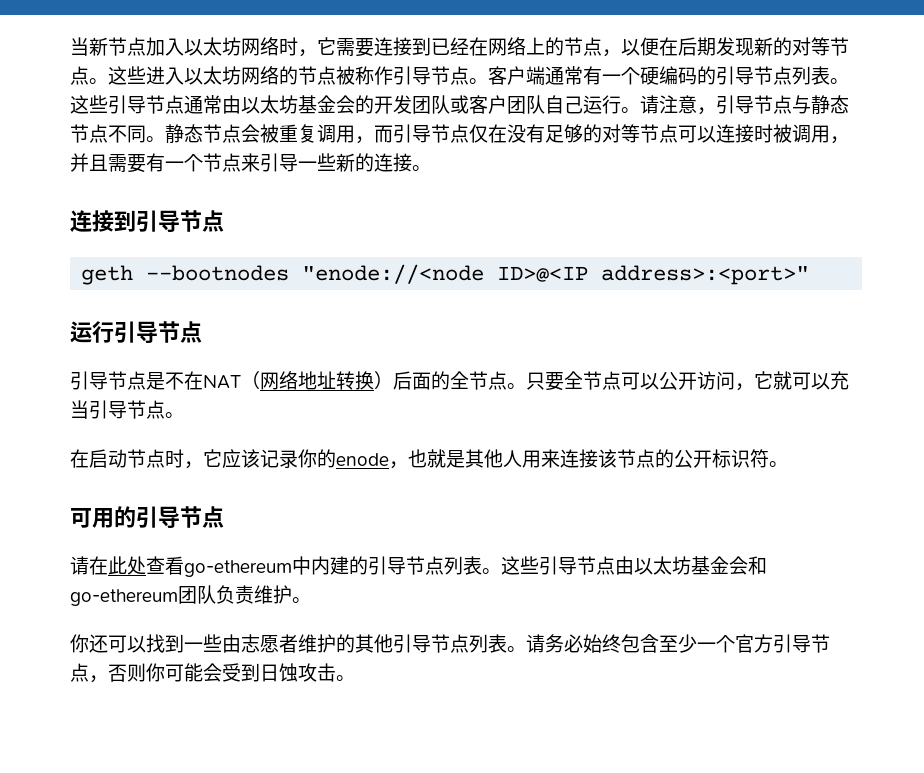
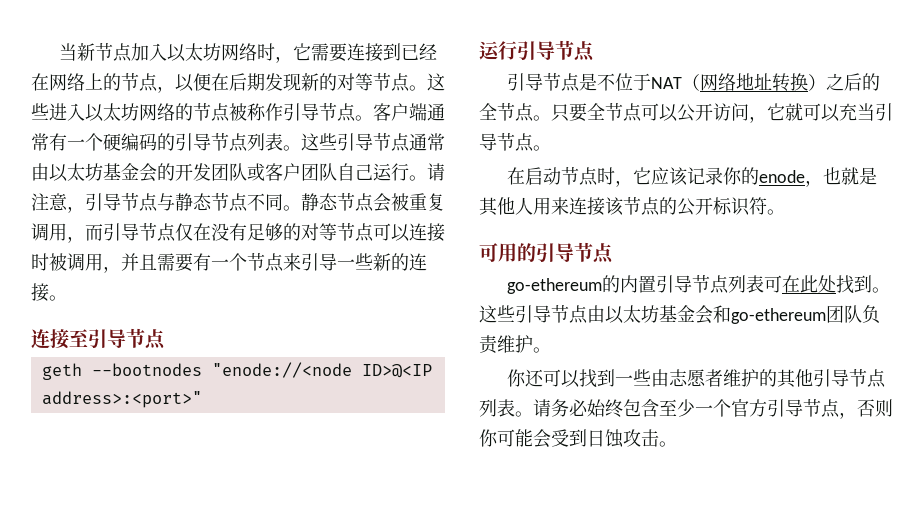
[114,210,136,232] 到 -> [69,329,88,347] 至
[184,371,203,390] 在 -> [614,73,651,91] 位于
[393,371,431,390] 后面 -> [825,73,862,91] 之后
[70,556,482,577] 请在此处查看go-ethereum中内建的引导节点列表 -> [506,275,872,294] go-ethereum的内置引导节点列表可在此处找到

